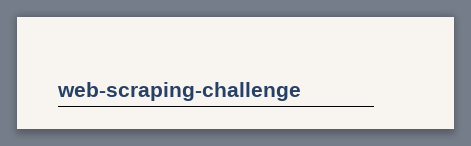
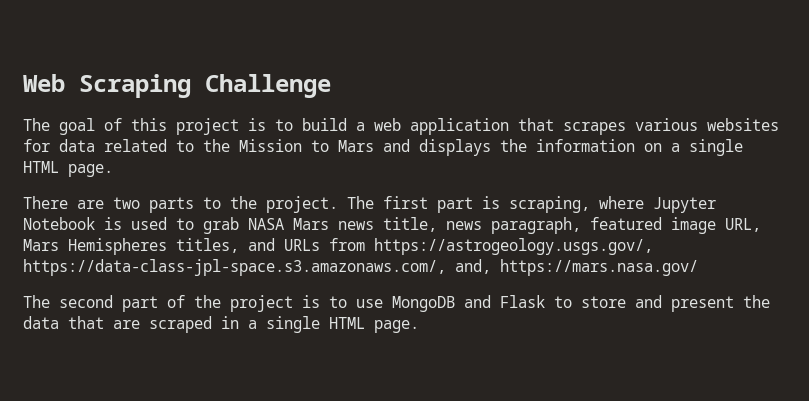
[57,82,301,101] web-scraping-challenge -> [23,74,331,98] [23,118,779,135] [23,139,743,156] [23,161,113,177] [23,196,716,213] [23,217,761,234] [23,238,653,255] [23,259,698,276] [23,295,770,312] [23,316,419,333] Web Scraping Challenge // The goal of this project is to build a web application that scrapes various websites for data related to the Mission to Mars and displays the information on a single HTML page. // There are two parts to the project. The first part is scraping, where Jupyter Notebook is used to grab NASA Mars news title, news paragraph, featured image URL, Mars Hemispheres titles, and URLs from https://astrogeology.usgs.gov/, https://data-class-jpl-space.s3.amazonaws.com/, and, https://mars.nasa.gov/ // The second part of the project is to use MongoDB and Flask to store and present the data that are scraped in a single HTML page.

